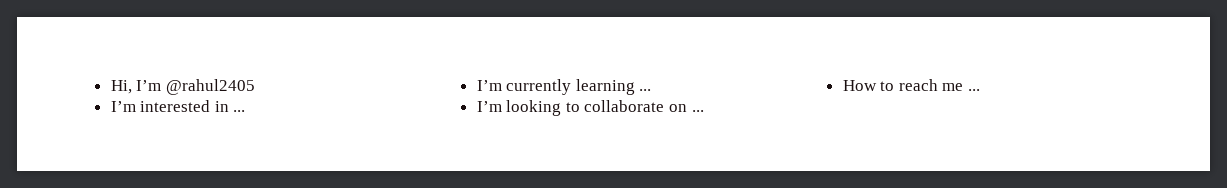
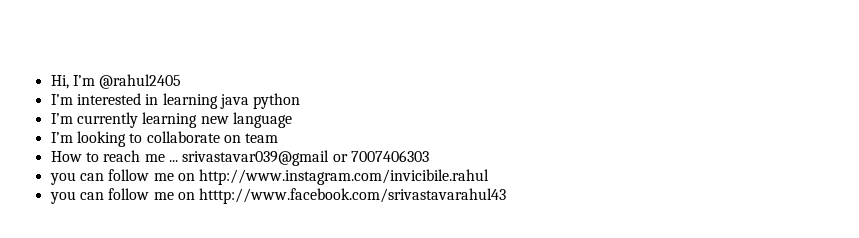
[233,110,246,112] ... -> [162,93,301,109] learning java python
[639,89,652,91] ... -> [200,112,292,128] new language
[691,110,704,112] ... -> [245,133,279,143] team
(981, 90) none -> [182,150,429,166] [49,169,490,185] [49,188,507,204] srivastavar039@gmail or 7007406303 // you can follow me on http://www.instagram.com/invicibile.rahul // you can follow me on htttp://www.facebook.com/srivastavarahul43

